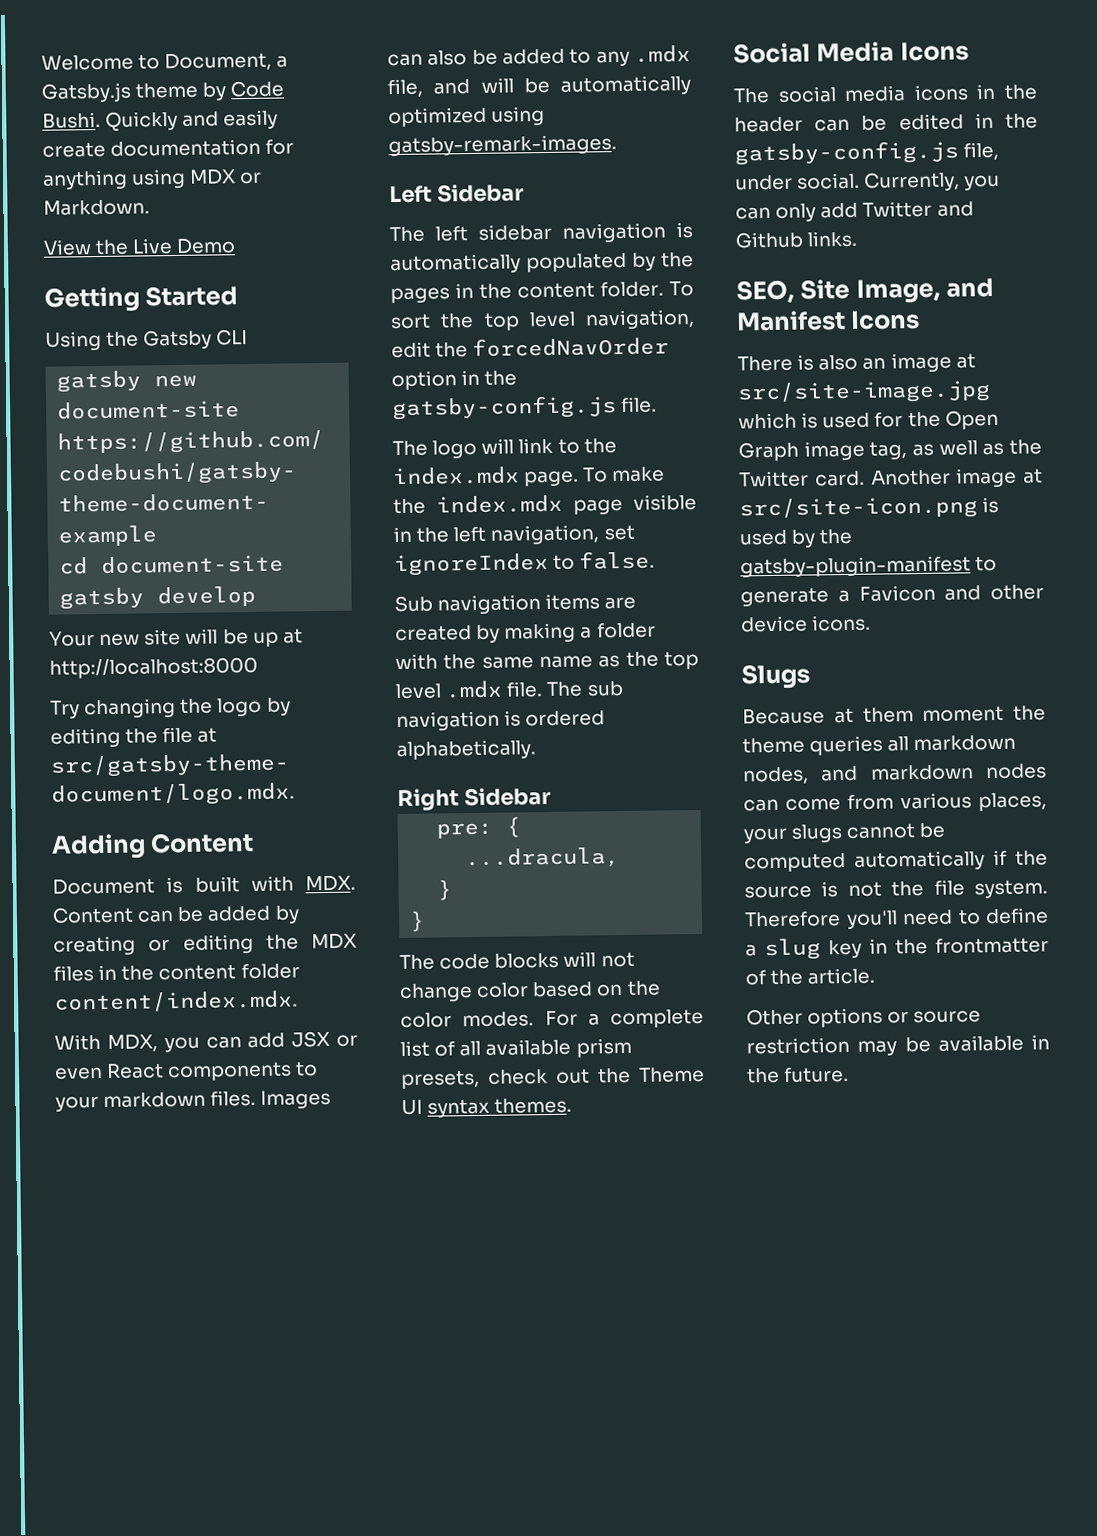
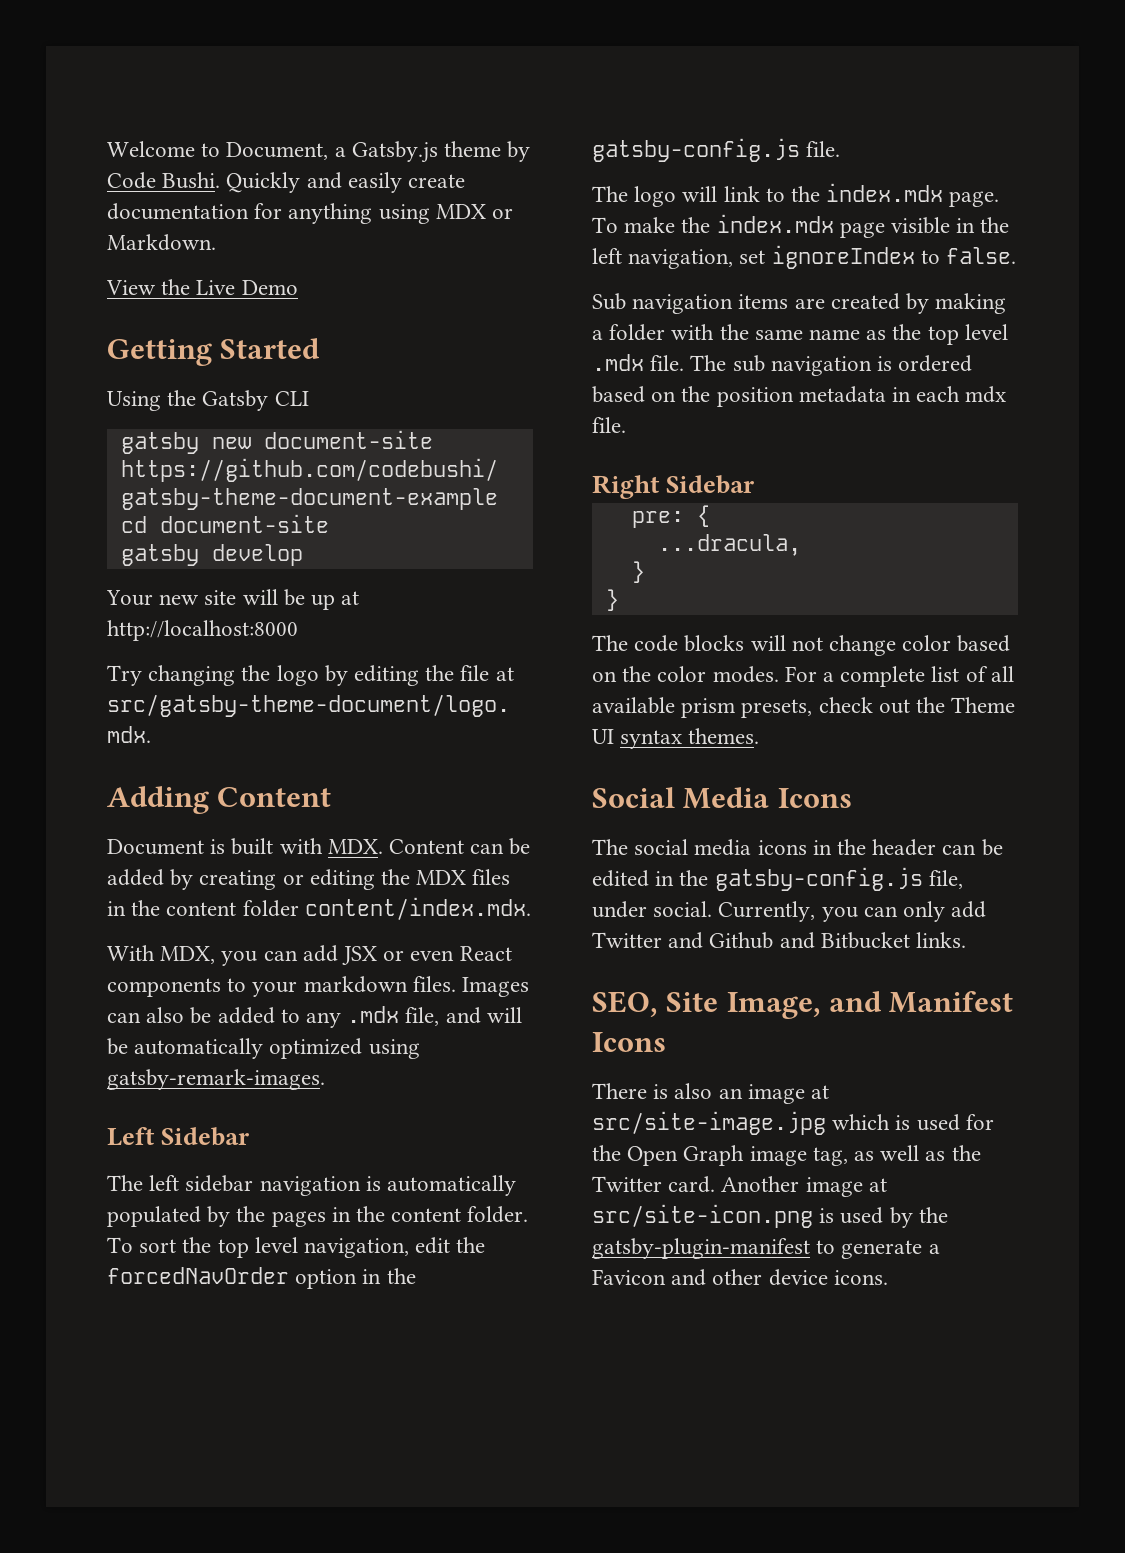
[396,739,536,761] alphabetically. -> [592,386,1007,407] [592,417,626,433] based on the position metadata in each mdx file.
(804, 240) none -> [779,932,910,949] and Bitbucket
[741,663,810,690] [742,705,1046,725] [742,734,1017,756] [743,763,1047,785] [743,792,1047,812] [743,822,946,844] [744,849,1048,873] [744,879,1048,899] [744,907,1049,930] [745,937,1049,961] [745,967,876,986] [746,1007,982,1028] [746,1034,1050,1056] [747,1066,850,1084] // Slugs // Because at them moment the theme queries all markdown nodes, and markdown nodes can come from various places, your slugs cannot be computed automatically if the source is not the file system. Therefore you'll need to define a slug key in the frontmatter of the article. // Other options or source restriction may be available in the future. -> (888, 1277) none

